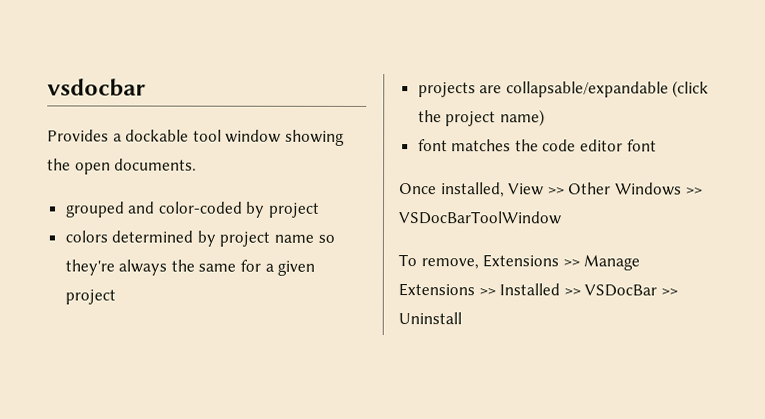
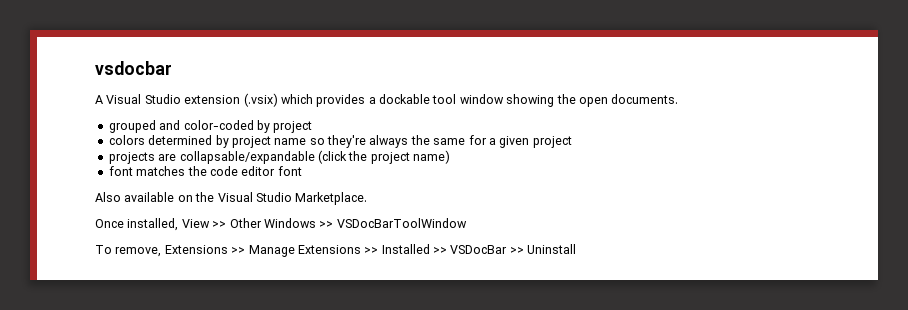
[47,129,109,142] Provides -> [95,93,366,107] A Visual Studio extension (.vsix) which provides
(657, 145) none -> [95,192,368,205] // Also available on the Visual Studio Marketplace.

